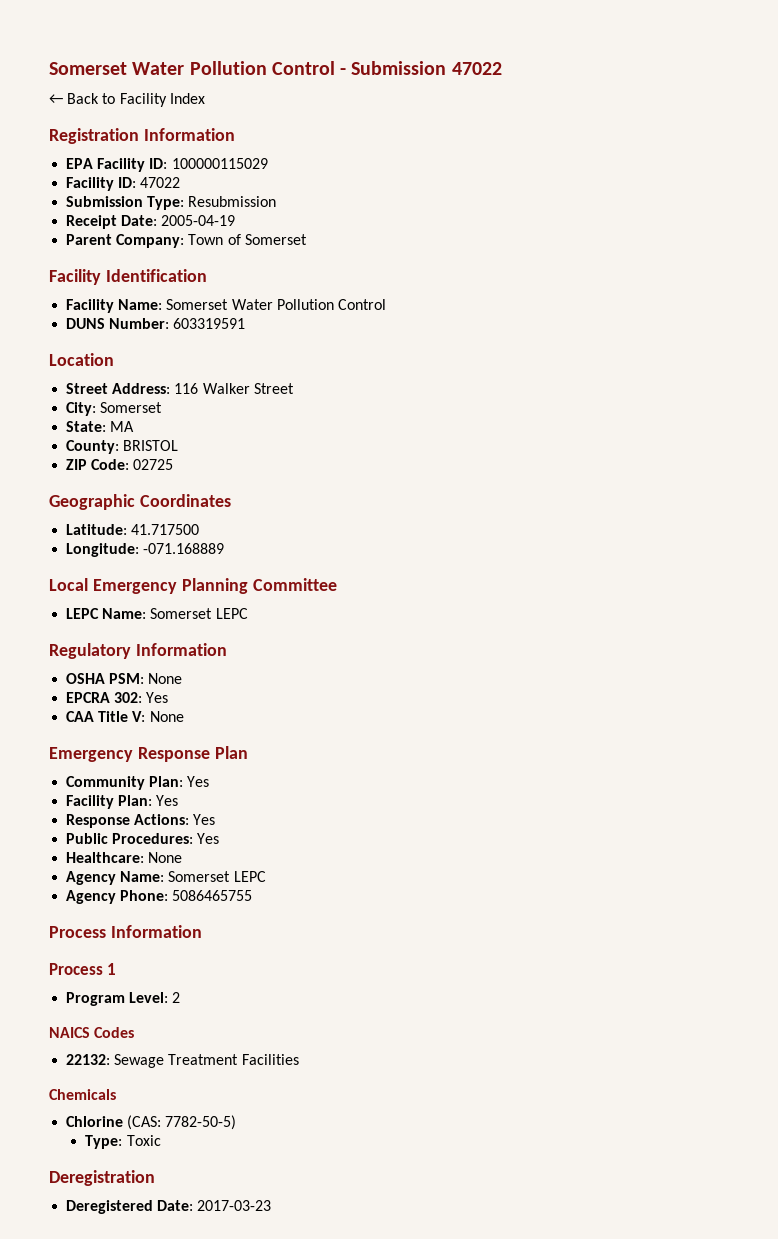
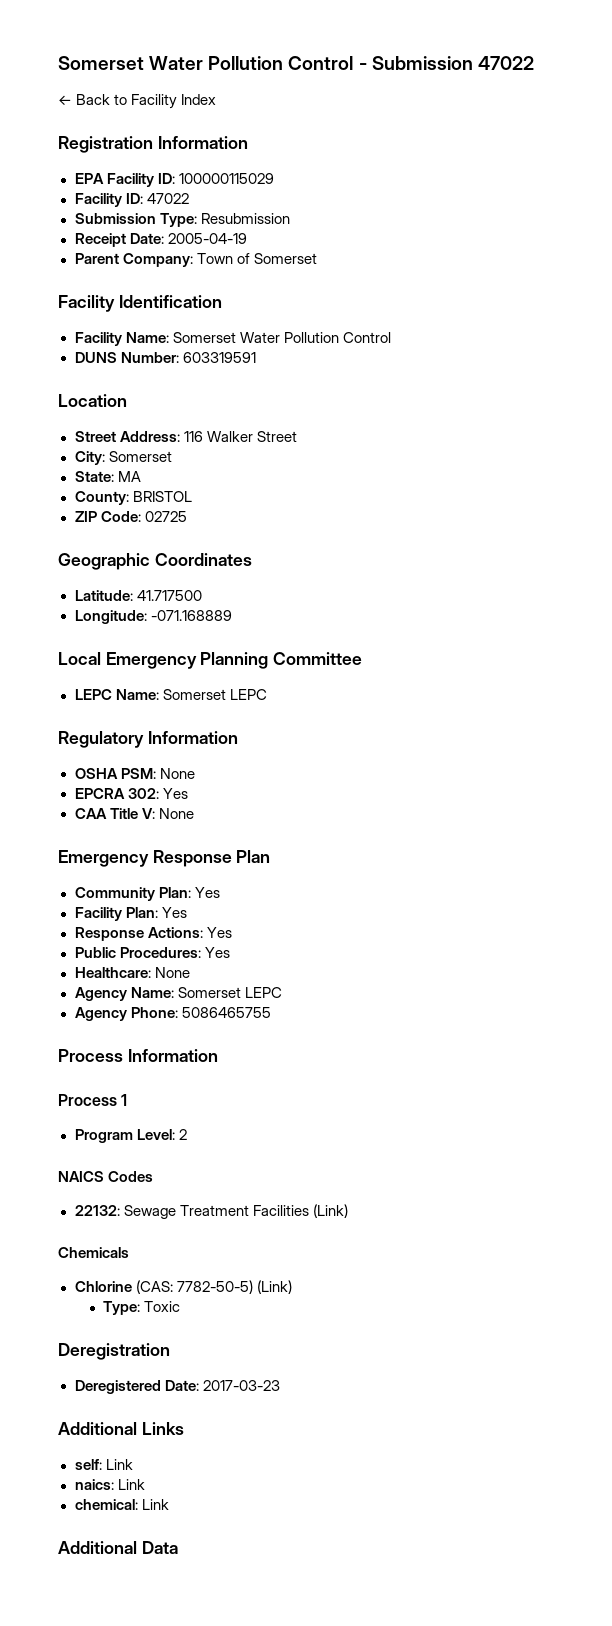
(299, 1059) none -> [312,1204,348,1218] (Link)
(237, 1122) none -> [256,1280,292,1294] (Link)
(272, 1205) none -> [58,1422,184,1435] [74,1459,133,1470] [74,1479,145,1490] [74,1499,169,1510] [58,1541,178,1554] // Additional Links // self: Link // naics: Link // chemical: Link // Additional Data

